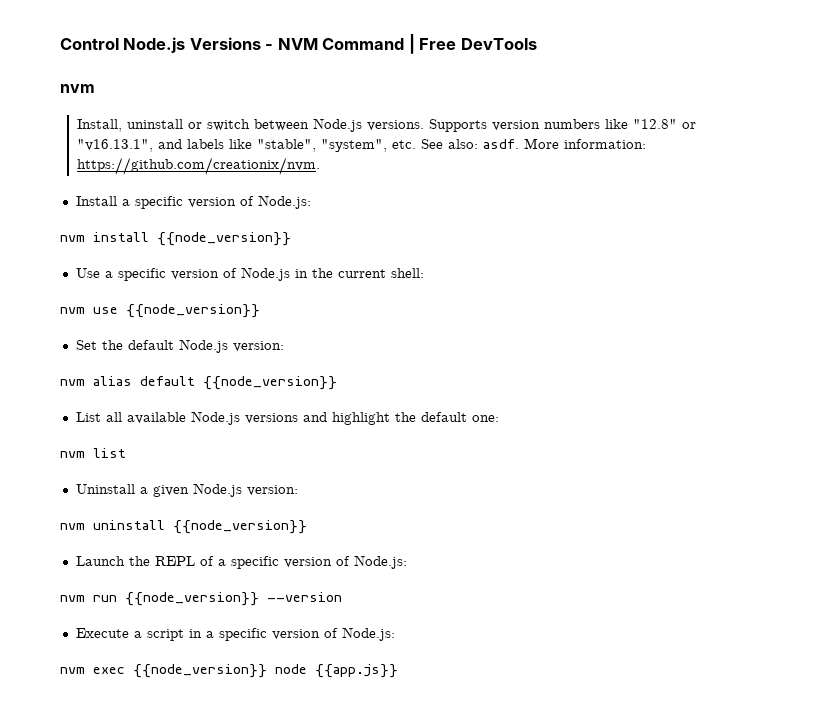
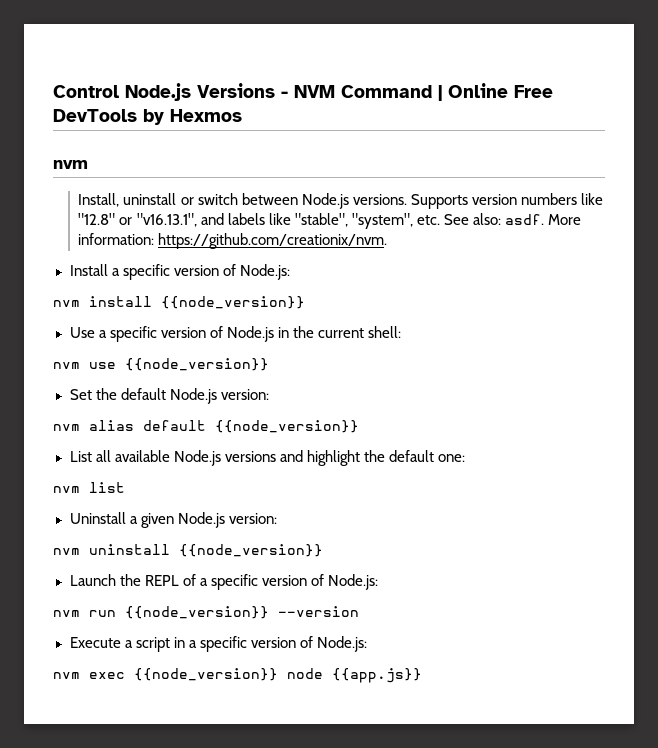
(415, 44) none -> [448,83,508,98] Online
(537, 44) none -> [143,109,242,125] by Hexmos

